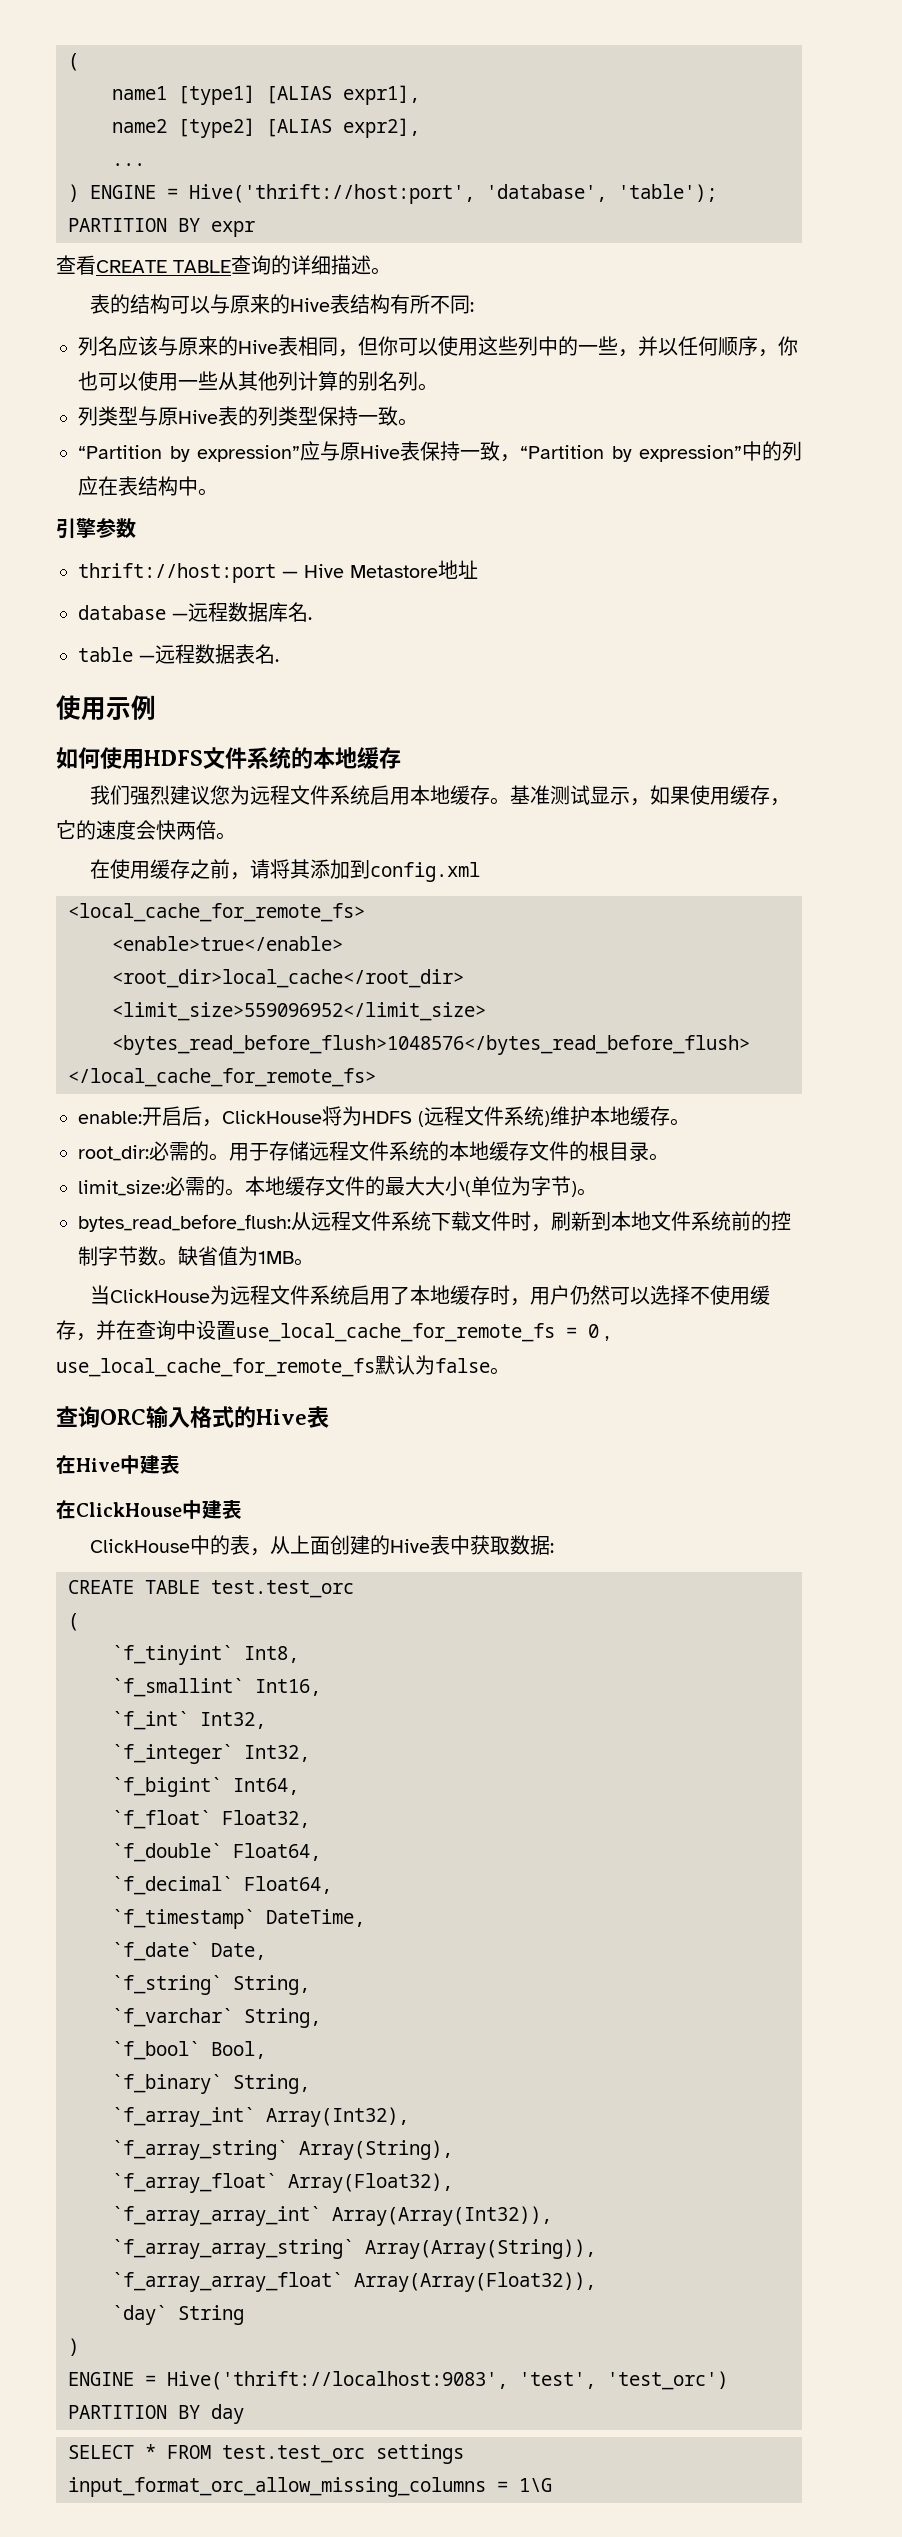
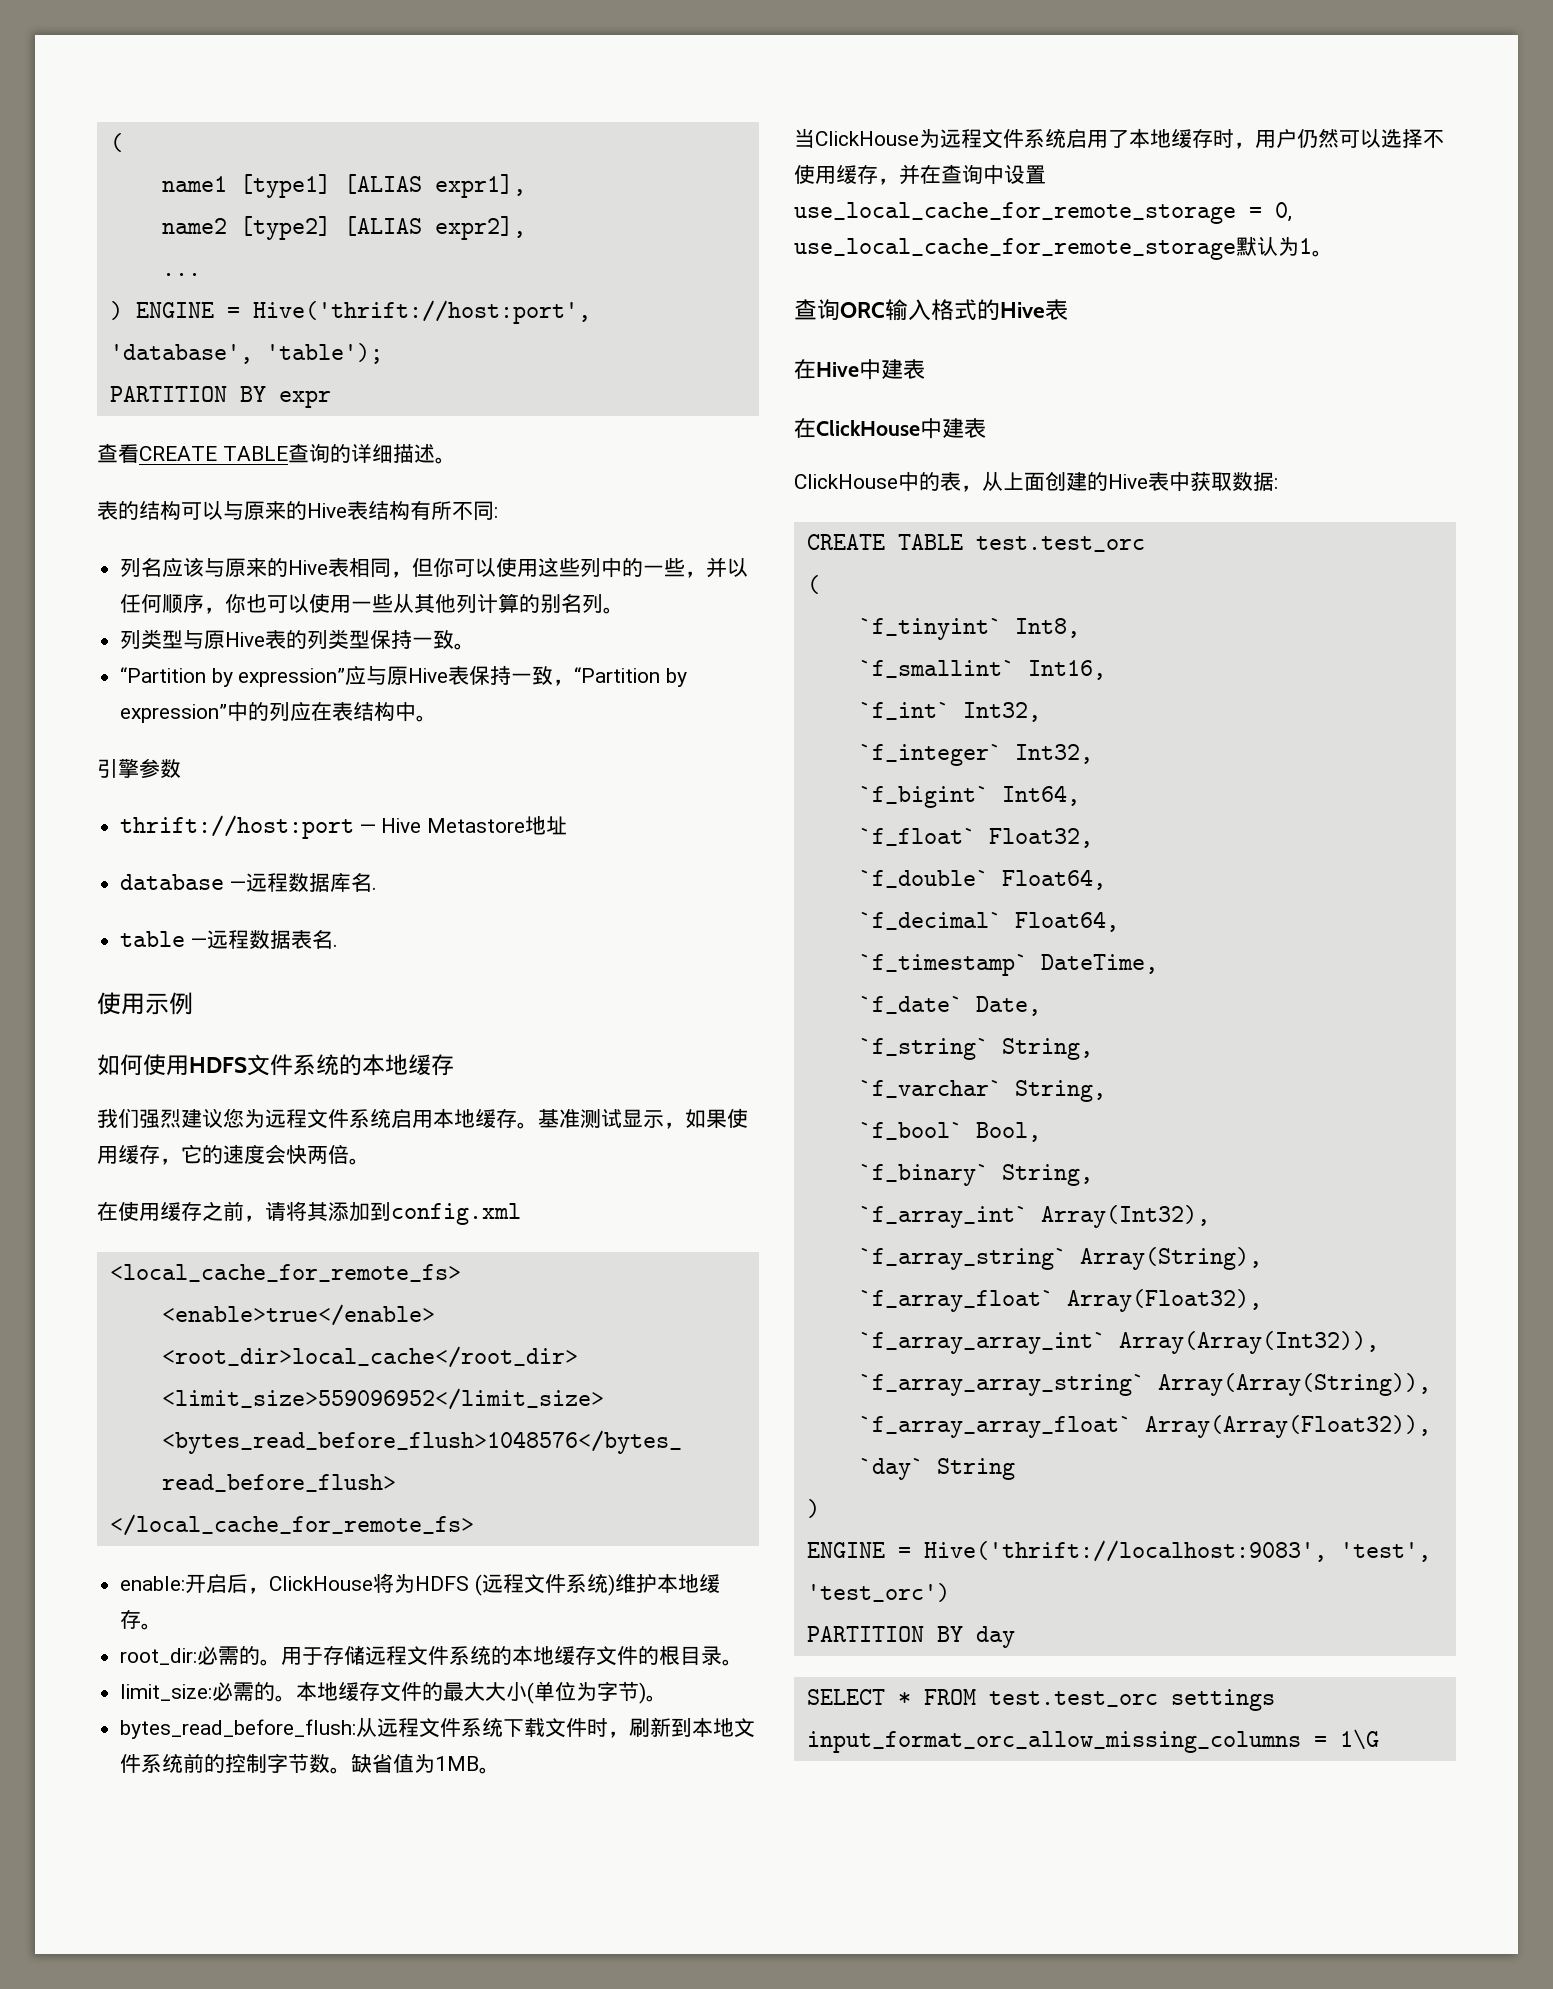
[236,1323,609,1342] [56,1355,490,1377] use_local_cache_for_remote_fs = 0 , use_local_cache_for_remote_fs默认为false -> [794,202,1292,224] [794,236,1312,260] use_local_cache_for_remote_storage = 0, use_local_cache_for_remote_storage默认为1

